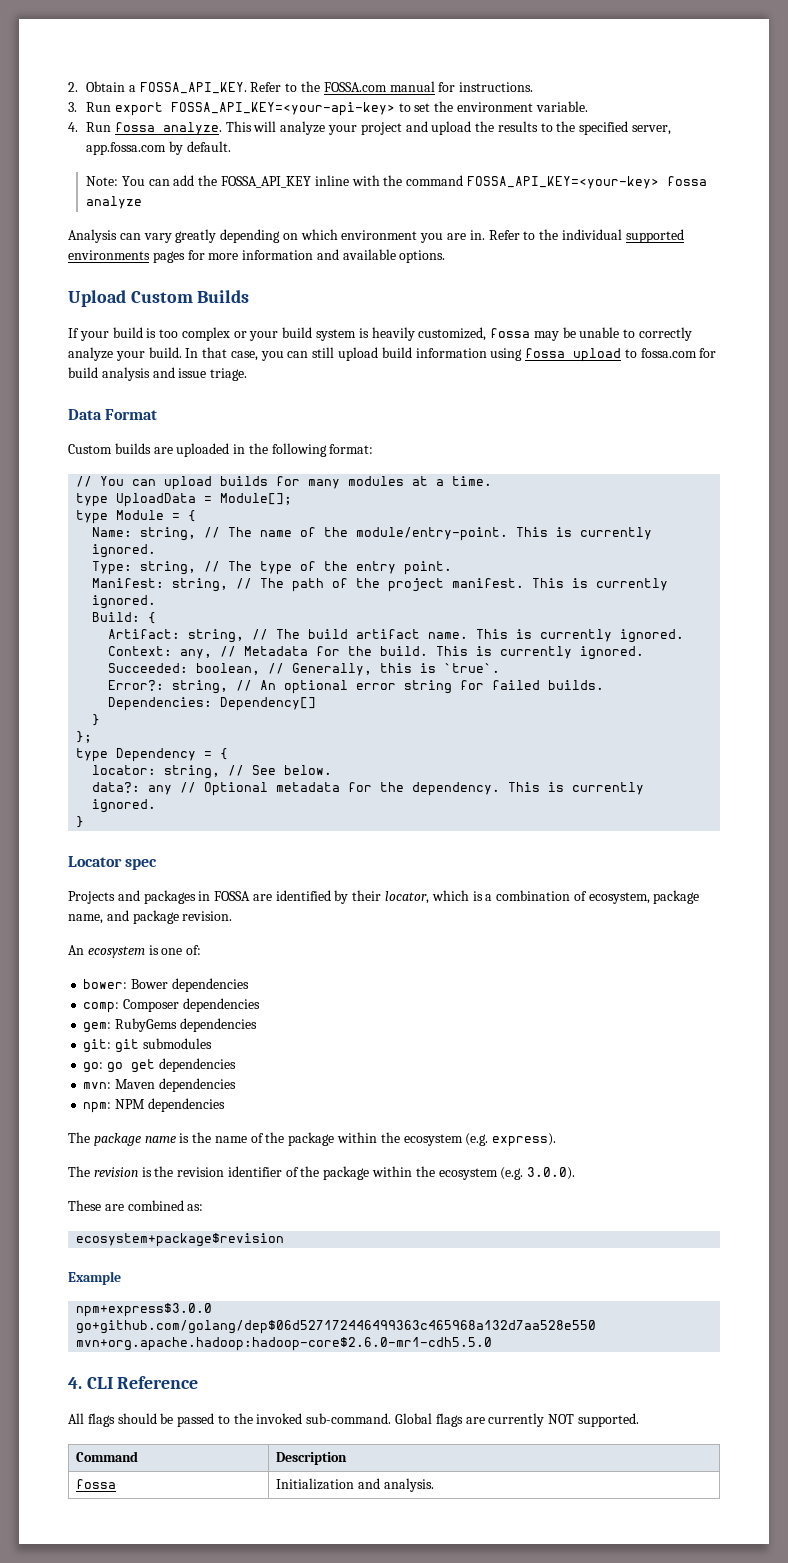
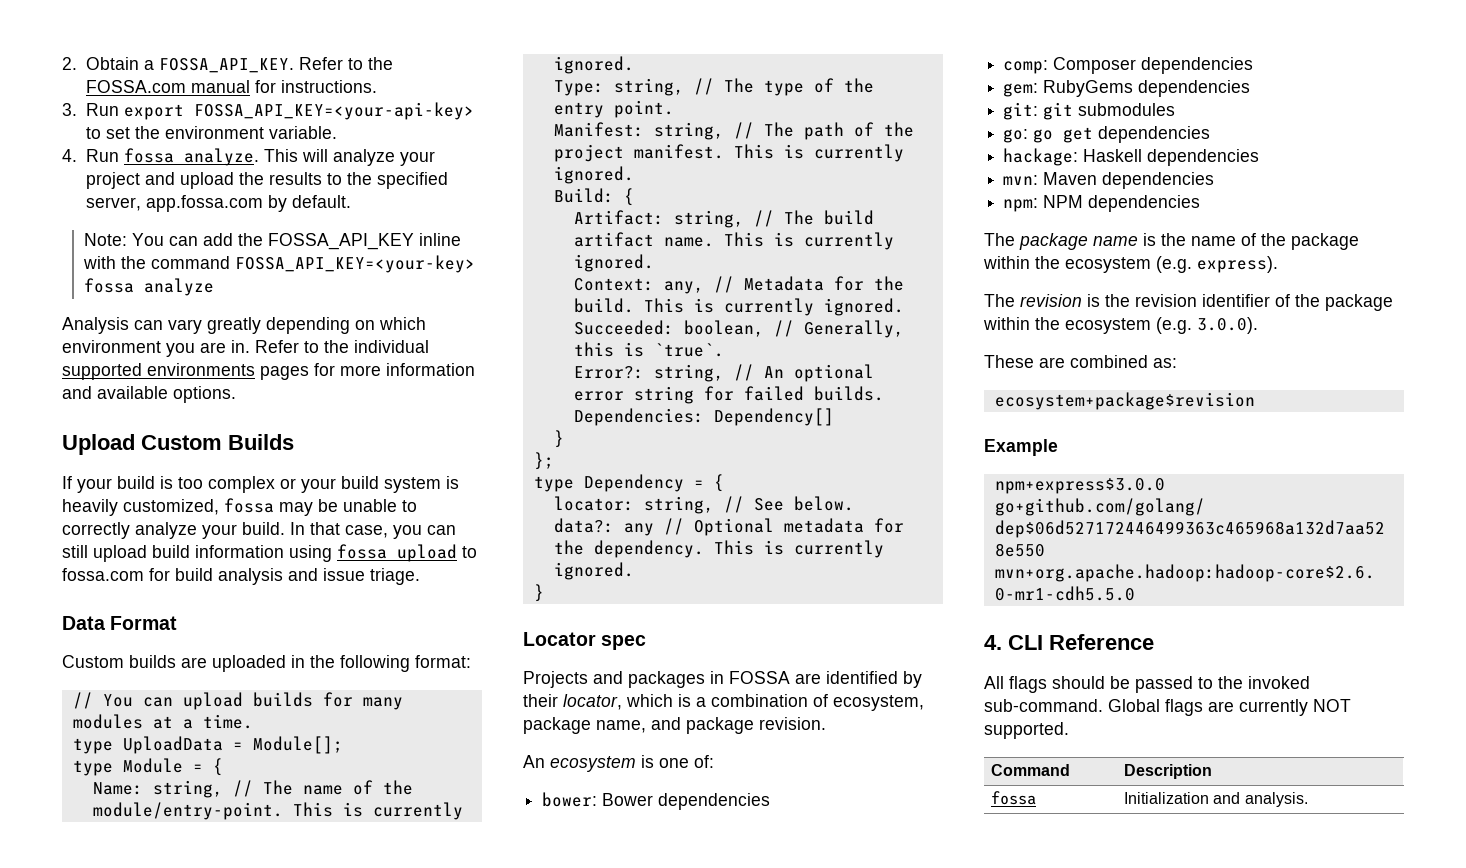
(236, 1065) none -> [1003,148,1260,166] // hackage: Haskell dependencies

